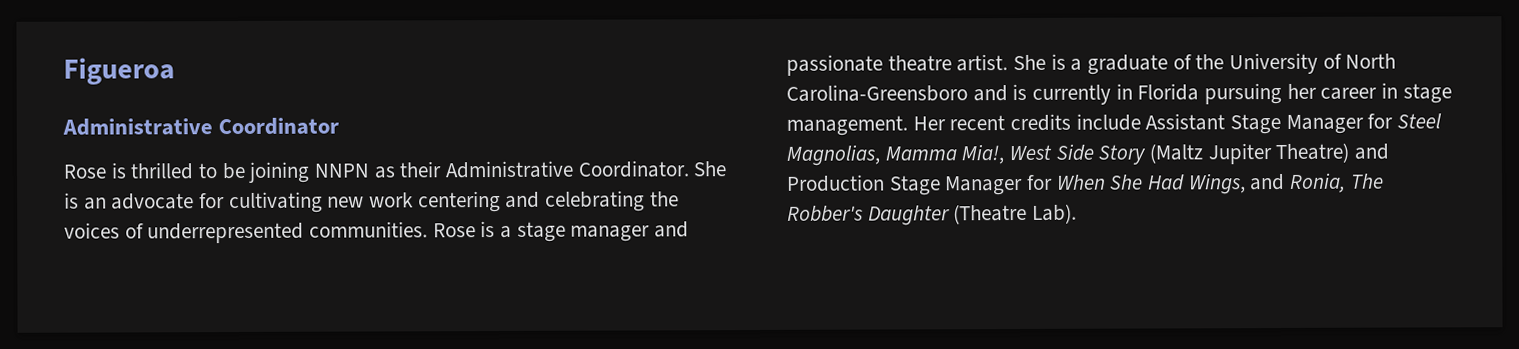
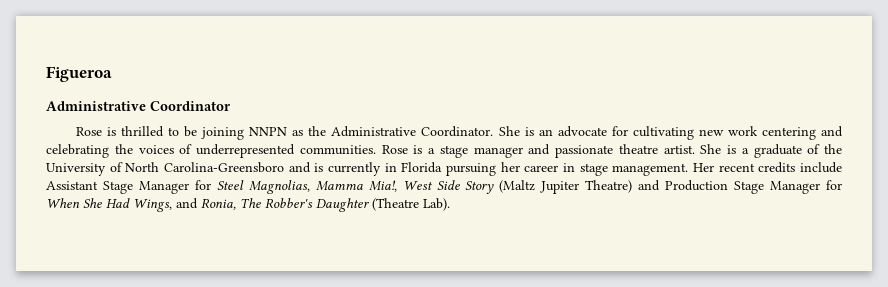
[399,161,443,178] their -> [308,126,327,136] the

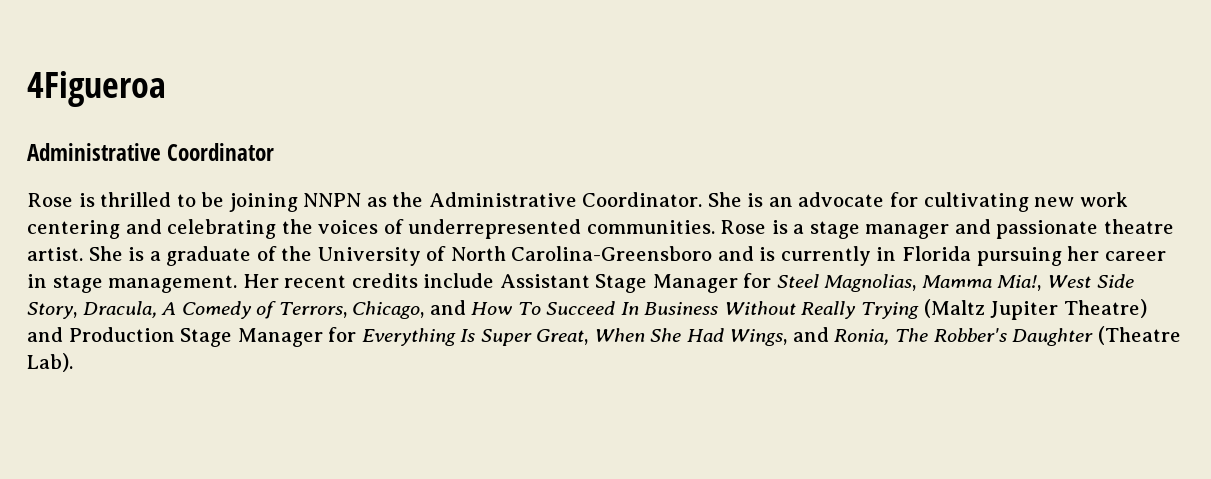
[46,66,112,82] Figueroa -> [27,71,166,107] 4Figueroa
[465,181,495,194] Story -> [27,300,919,319] Story, Dracula, A Comedy of Terrors, Chicago, and How To Succeed In Business Without Really Trying
(843, 185) none -> [361,328,589,346] Everything Is Super Great,

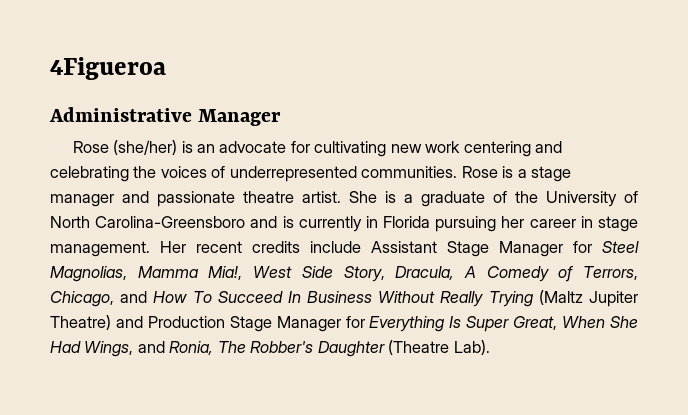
[167,143,275,161] [27,192,742,212] Coordinator // Rose is thrilled to be joining NNPN as the Administrative Coordinator. She -> [198,109,282,126] [72,140,178,155] Manager // Rose (she/her)

